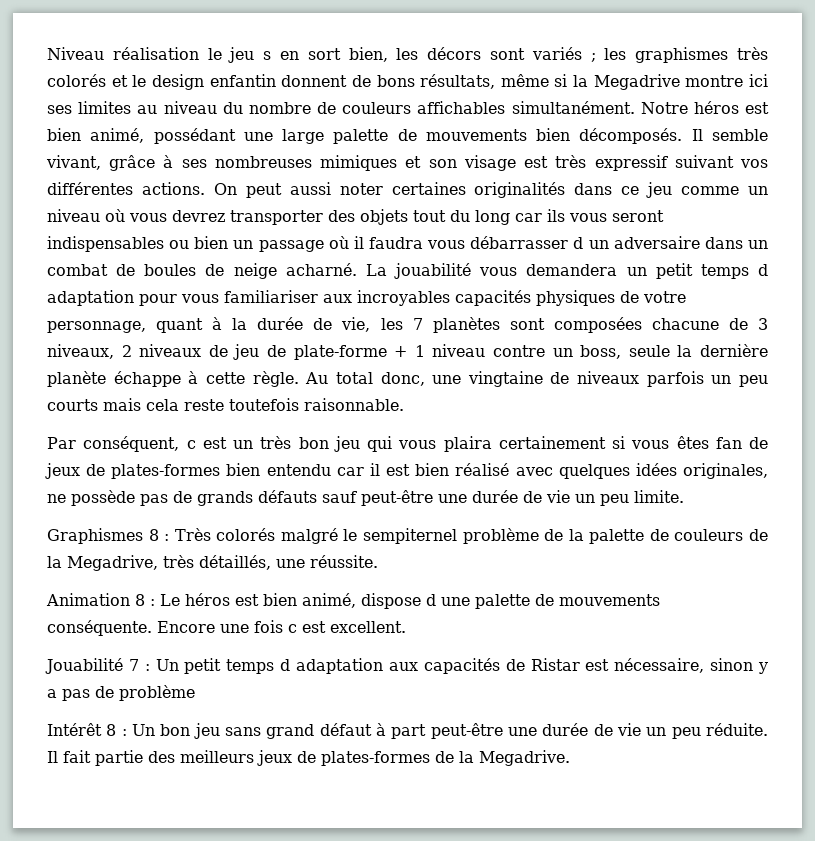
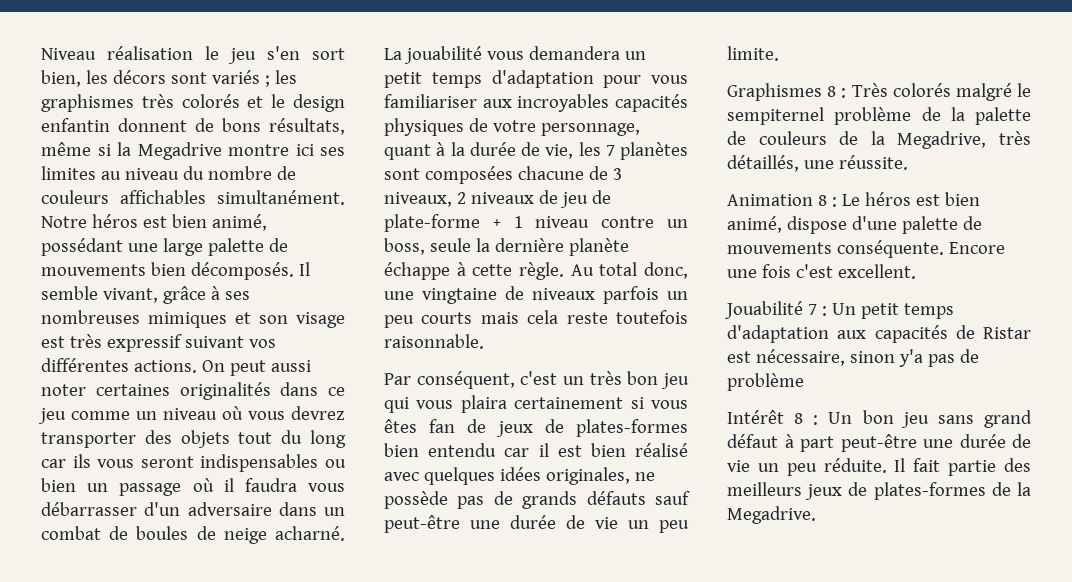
[263,51,300,60] s en -> [267,46,300,60] s'en
[573,237,609,249] d un -> [144,502,181,516] d'un
[758,264,769,276] [47,290,134,306] d adaptation -> [491,70,594,88] d'adaptation
[186,437,227,449] c est -> [520,371,558,385] c'est
[426,594,470,606] d une -> [851,216,897,230] d'une
[288,621,326,633] c est -> [795,264,833,278] c'est
[280,658,384,674] d adaptation -> [727,325,829,343] d'adaptation
[758,662,769,674] [47,689,57,698] y a -> [898,349,923,367] y'a

